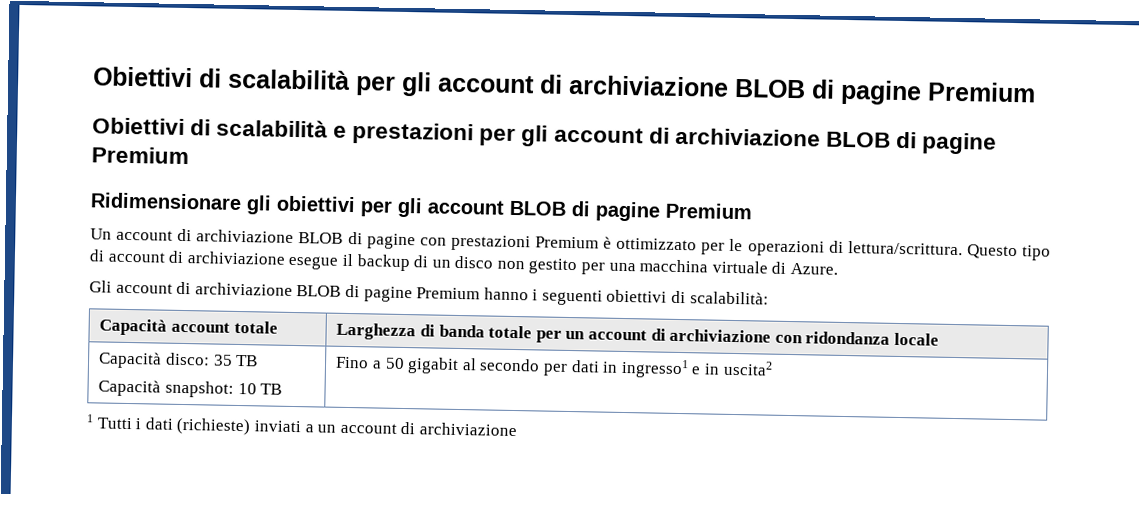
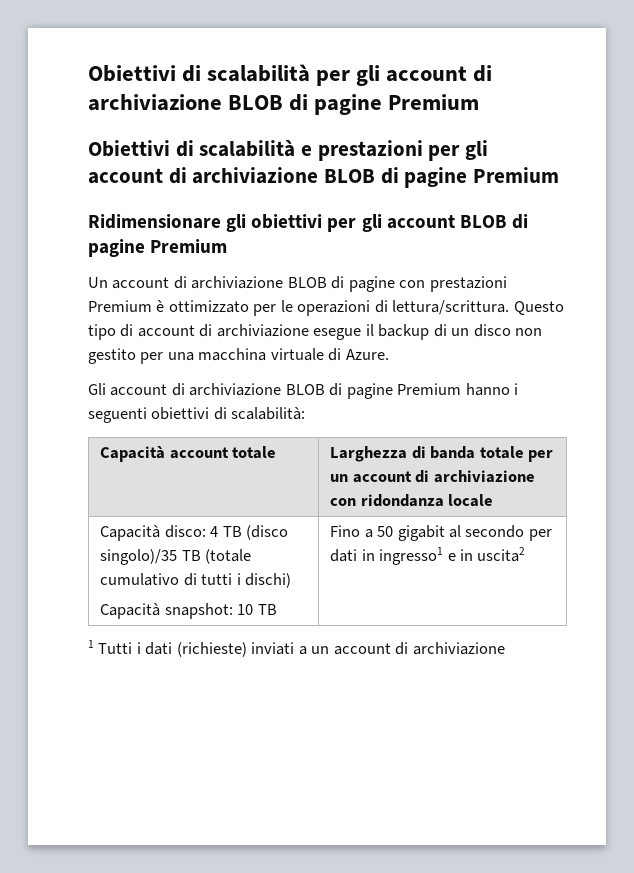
[212,354,259,367] 35 TB -> [210,525,288,540] [100,549,252,565] [100,573,291,588] 4 TB (disco singolo)/35 TB (totale cumulativo di tutti i dischi)

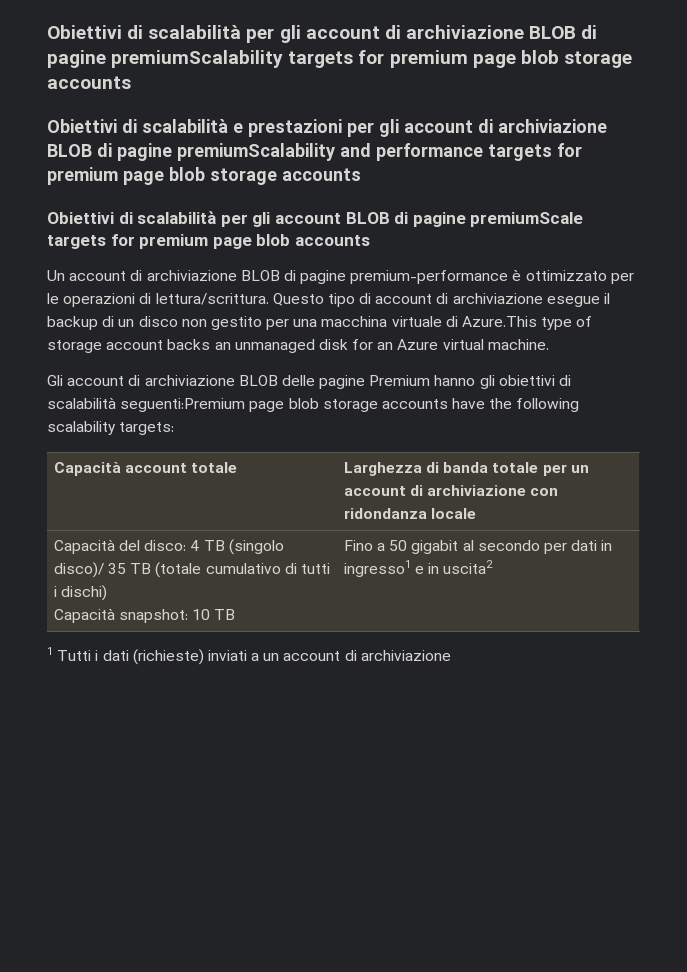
[388,94,480,110] Premium -> [111,50,632,68] [47,76,131,89] premiumScalability targets for premium page blob storage accounts
[473,167,560,183] [88,214,323,232] Premium // Ridimensionare gli obiettivi -> [177,143,582,161] [47,167,361,185] [47,211,217,224] premiumScalability and performance targets for premium page blob storage accounts // Obiettivi di scalabilità
[150,239,228,253] Premium -> [470,212,584,227] [47,234,370,249] premiumScale targets for premium page blob accounts
[399,276,507,292] [88,300,152,312] con prestazioni Premium -> [350,270,509,284] premium-performance
[345,349,389,360] Azure. -> [462,316,593,330] [47,339,549,353] Azure.This type of storage account backs an unmanaged disk for an Azure virtual machine.
[329,383,343,396] di -> [281,375,315,386] delle
[514,383,519,395] [88,407,306,423] i seguenti obiettivi di scalabilità: -> [479,375,572,389] [47,397,580,412] [47,421,175,435] gli obiettivi di scalabilità seguenti:Premium page blob storage accounts have the following scalability targets:
(161, 533) none -> [119,540,141,551] del
[245,525,288,540] [100,549,178,565] (disco singolo)/35 -> [228,539,284,555] [53,562,127,578] (singolo disco)/ 35

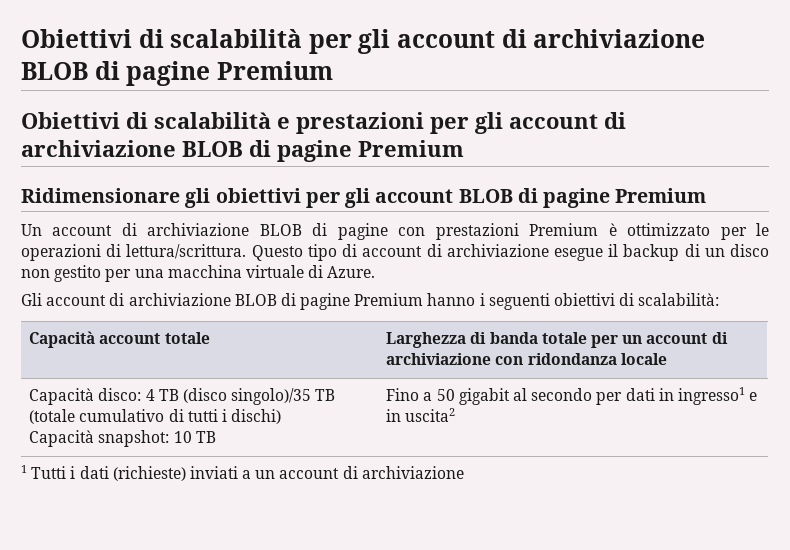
[111,50,632,68] [47,76,131,89] premiumScalability targets for premium page blob storage accounts -> [216,61,333,80] Premium
[177,143,582,161] [47,167,361,185] [47,211,217,224] premiumScalability and performance targets for premium page blob storage accounts // Obiettivi di scalabilità -> [358,140,464,157] [21,188,301,208] Premium // Ridimensionare gli obiettivi
[470,212,584,227] [47,234,370,249] premiumScale targets for premium page blob accounts -> [615,188,707,203] Premium
[350,270,509,284] premium-performance -> [398,223,599,240] con prestazioni Premium
[462,316,593,330] [47,339,549,353] Azure.This type of storage account backs an unmanaged disk for an Azure virtual machine. -> [327,266,376,278] Azure.
[281,375,315,386] delle -> [280,293,296,306] di
[479,375,572,389] [47,397,580,412] [47,421,175,435] gli obiettivi di scalabilità seguenti:Premium page blob storage accounts have the following scalability targets: -> [479,293,720,310] i seguenti obiettivi di scalabilità:
[119,540,141,551] del -> (95, 396) none
[228,539,284,555] [53,562,127,578] (singolo disco)/ 35 -> [183,388,312,405] (disco singolo)/35

